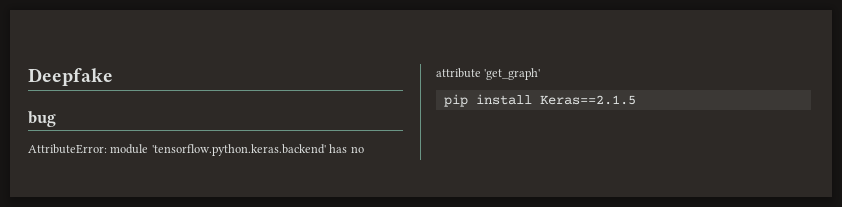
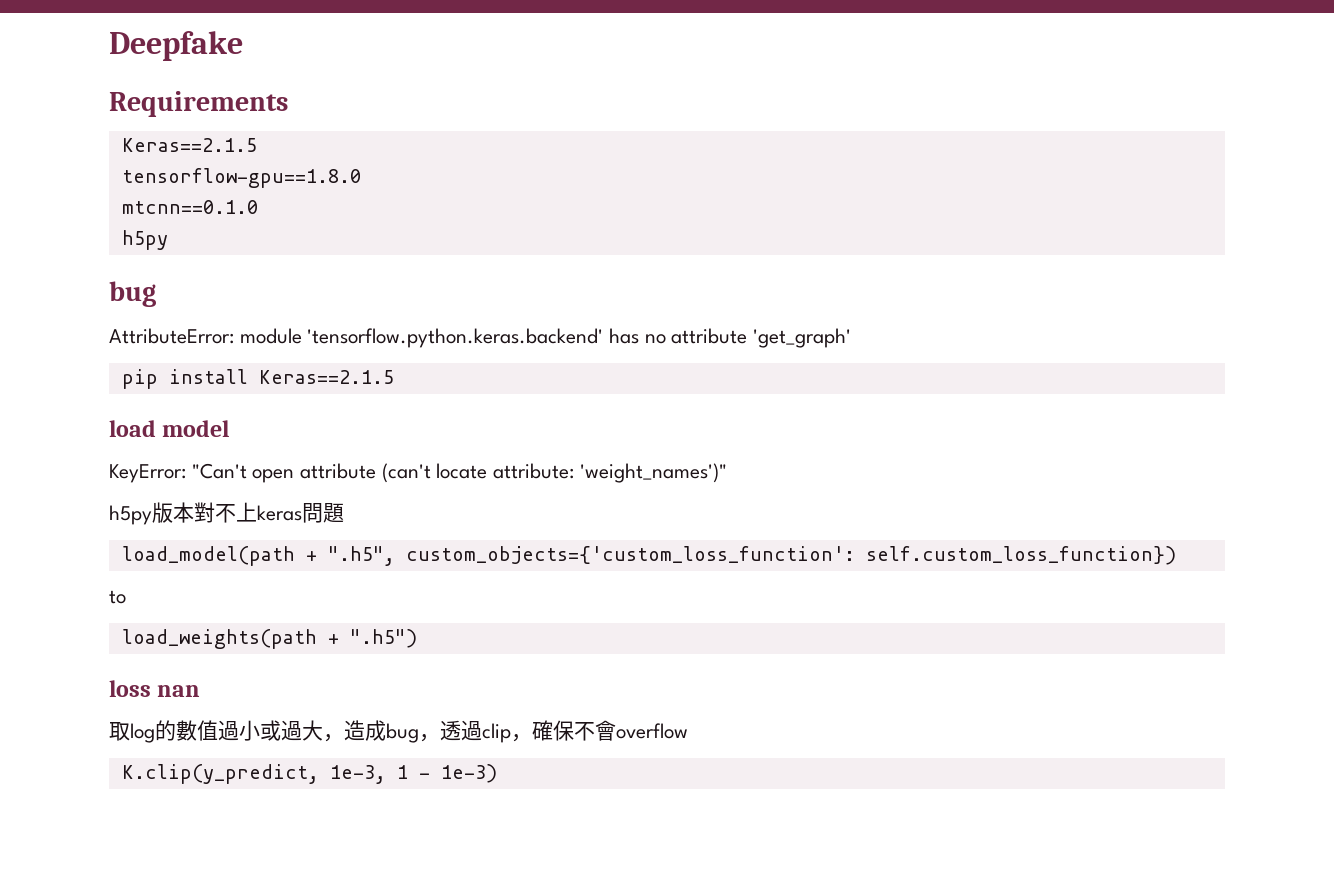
(113, 77) none -> [109,91,288,117] [121,138,257,152] [121,168,361,188] [121,200,258,214] [121,230,168,250] // Requirements // Keras==2.1.5 // tensorflow-gpu==1.8.0 // mtcnn==0.1.0 // h5py
(636, 100) none -> [109,420,230,437] [109,463,727,483] [109,502,344,525] [121,546,1176,566] [109,590,126,604] [121,629,417,649] [109,680,201,697] [109,720,688,743] [121,764,497,784] // load model // KeyError: "Can't open attribute (can't locate attribute: 'weight_names')" // h5py版本對不上keras問題 // load_model(path + ".h5", custom_objects={'custom_loss_function': self.custom_loss_function}) // to // load_weights(path + ".h5") // loss nan // 取log的數值過小或過大，造成bug，透過clip，確保不會overflow // K.clip(y_predict, 1e-3, 1 - 1e-3)

